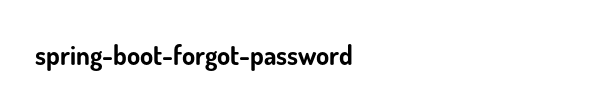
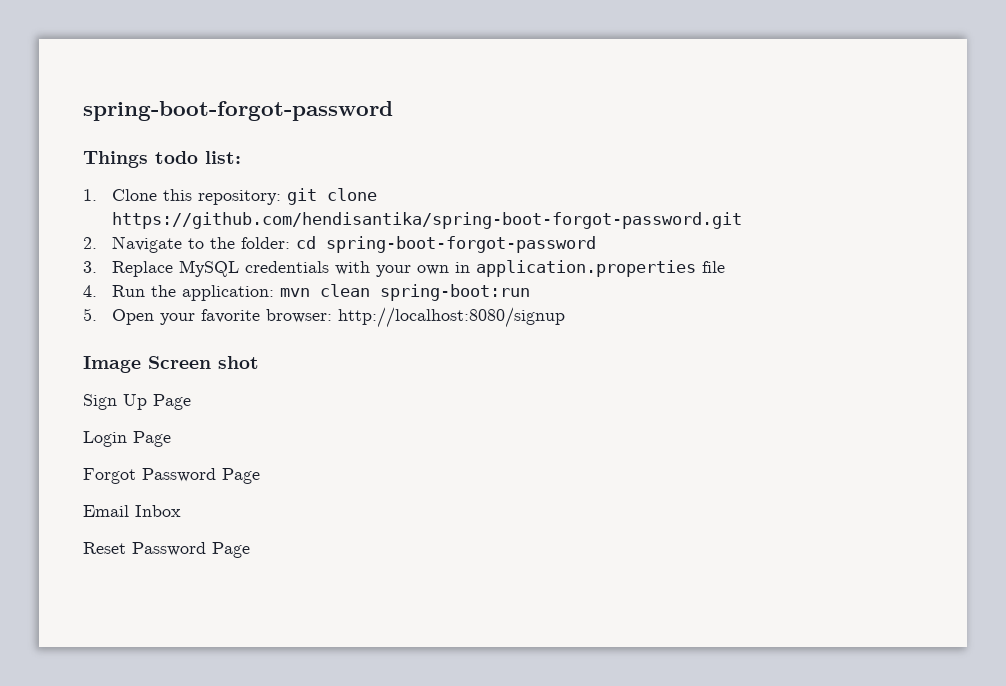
[35,44,353,71] spring-boot-forgot-password -> [83,101,393,121] [83,151,241,168] [83,188,378,205] [112,212,743,229] [83,236,597,253] [83,260,726,277] [83,284,531,301] [83,307,566,328] [83,356,259,373] [83,394,191,410] [83,431,171,447] [83,468,260,484] [83,505,181,517] [83,542,250,558] spring-boot-forgot-password // Things todo list: // 1. Clone this repository: git clone https://github.com/hendisantika/spring-boot-forgot-password.git // 2. Navigate to the folder: cd spring-boot-forgot-password // 3. Replace MySQL credentials with your own in application.properties file // 4. Run the application: mvn clean spring-boot:run // 5. Open your favorite browser: http://localhost:8080/signup // Image Screen shot // Sign Up Page // Login Page // Forgot Password Page // Email Inbox // Reset Password Page

